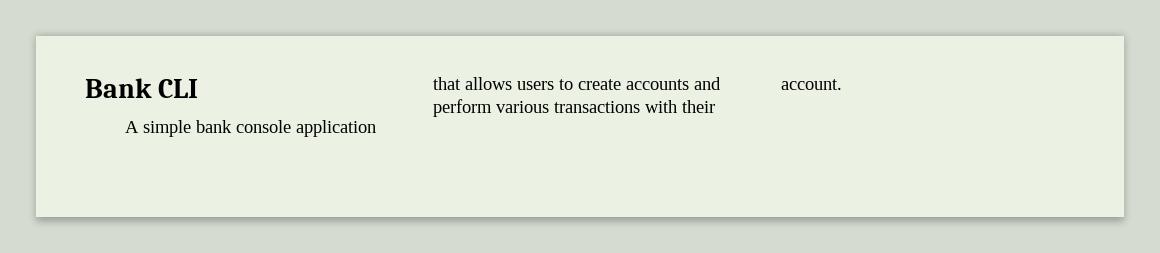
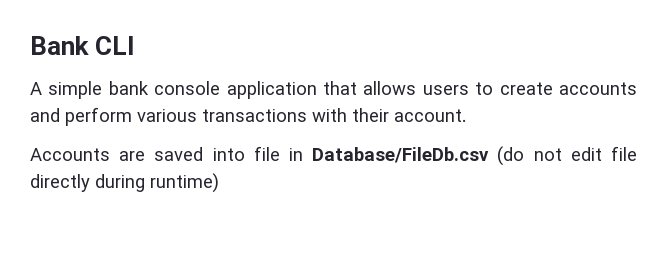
(842, 84) none -> [30,146,637,166] [30,173,219,193] // Accounts are saved into file in Database/FileDb.csv (do not edit file directly during runtime)

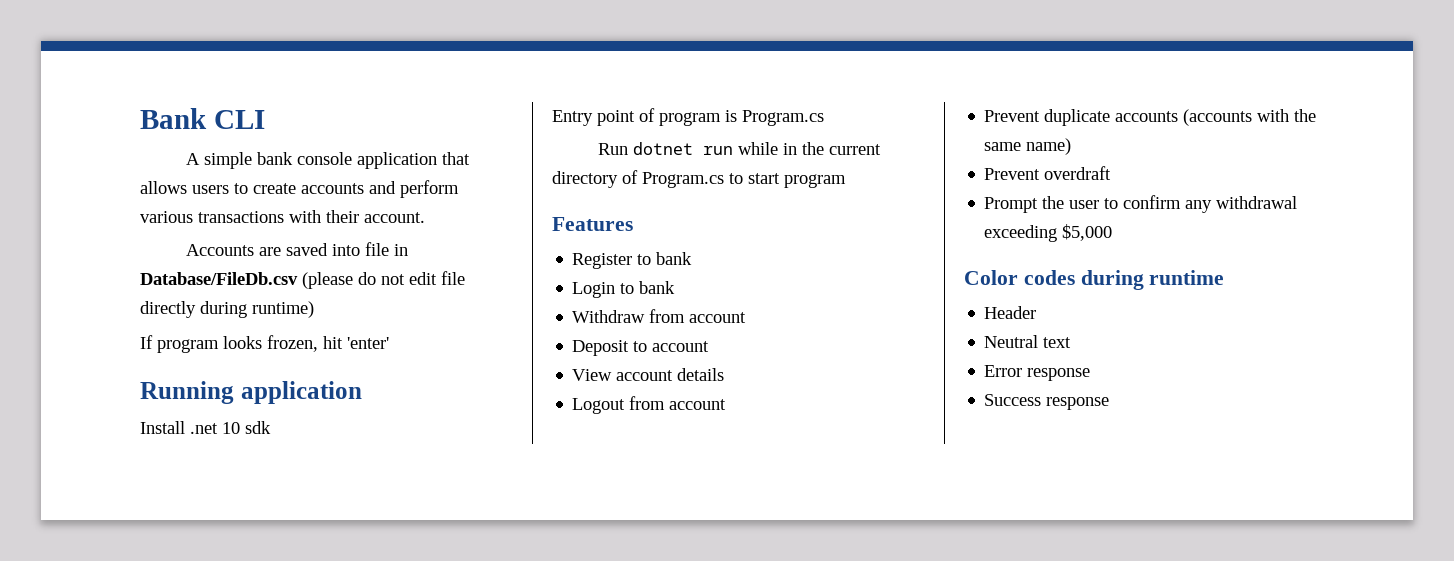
[497,146,525,166] (do -> [302,272,376,289] (please do
(219, 183) none -> [140,335,389,353] [140,381,362,404] [140,421,271,434] [552,108,824,126] [597,142,881,155] [552,170,846,188] [552,217,633,231] [572,252,693,269] [572,281,676,298] [572,309,747,323] [572,340,710,356] [572,368,725,381] [572,396,727,414] [984,109,1317,126] [984,138,1072,155] [984,166,1112,180] [984,195,1298,213] [984,224,1113,242] [964,270,1225,290] [984,306,1037,319] [984,335,1072,348] [984,365,1091,381] [984,394,1110,410] // If program looks frozen, hit 'enter' // Running application // Install .net 10 sdk // Entry point of program is Program.cs // Run dotnet run while in the current directory of Program.cs to start program // Features // Register to bank // Login to bank // Withdraw from account // Deposit to account // View account details // Logout from account // Prevent duplicate accounts (accounts with the same name) // Prevent overdraft // Prompt the user to confirm any withdrawal exceeding $5,000 // Color codes during runtime // Header // Neutral text // Error response // Success response

